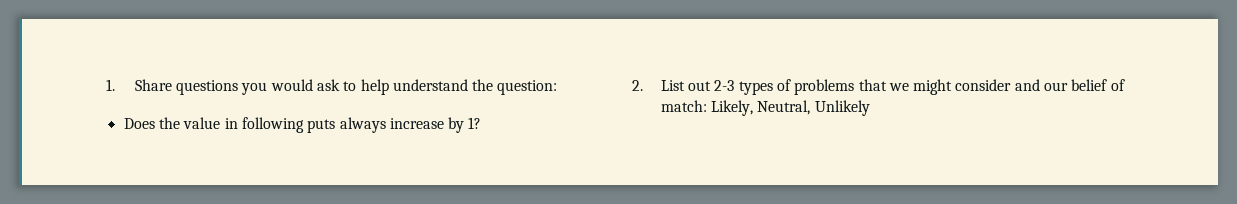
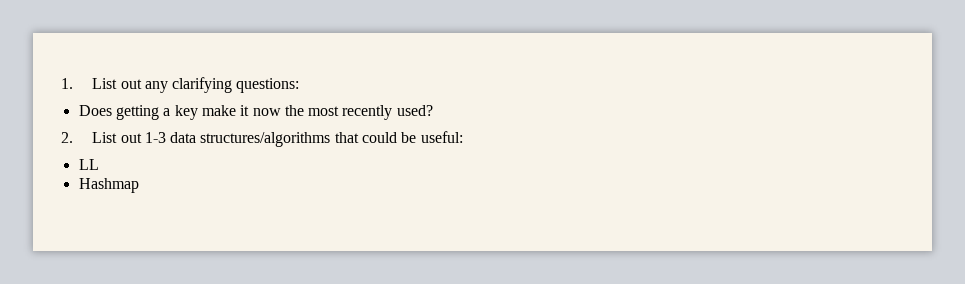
[134,79,558,95] [123,117,482,133] [632,79,1125,95] [660,100,870,116] Share questions you would ask to help understand the question: // Does the value in following puts always increase by 1? // 2. List out 2-3 types of problems that we might consider and our belief of match: Likely, Neutral, Unlikely -> [92,77,300,93] [78,105,433,120] [61,131,463,147] [78,159,99,170] [78,178,139,193] List out any clarifying questions: // Does getting a key make it now the most recently used? // 2. List out 1-3 data structures/algorithms that could be useful: // LL // Hashmap

